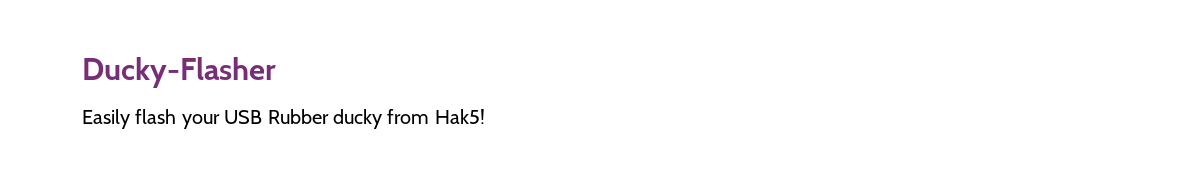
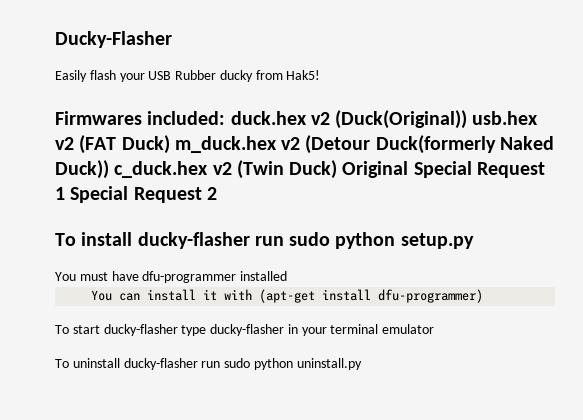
(485, 116) none -> [55,110,539,129] [55,135,554,154] [55,160,545,179] [55,186,217,203] [55,232,474,249] [55,271,288,283] [91,289,484,303] [55,324,435,336] [55,358,362,370] // Firmwares included: duck.hex v2 (Duck(Original)) usb.hex v2 (FAT Duck) m_duck.hex v2 (Detour Duck(formerly Naked Duck)) c_duck.hex v2 (Twin Duck) Original Special Request 1 Special Request 2 // To install ducky-flasher run sudo python setup.py // You must have dfu-programmer installed // You can install it with (apt-get install dfu-programmer) // To start ducky-flasher type ducky-flasher in your terminal emulator // To uninstall ducky-flasher run sudo python uninstall.py

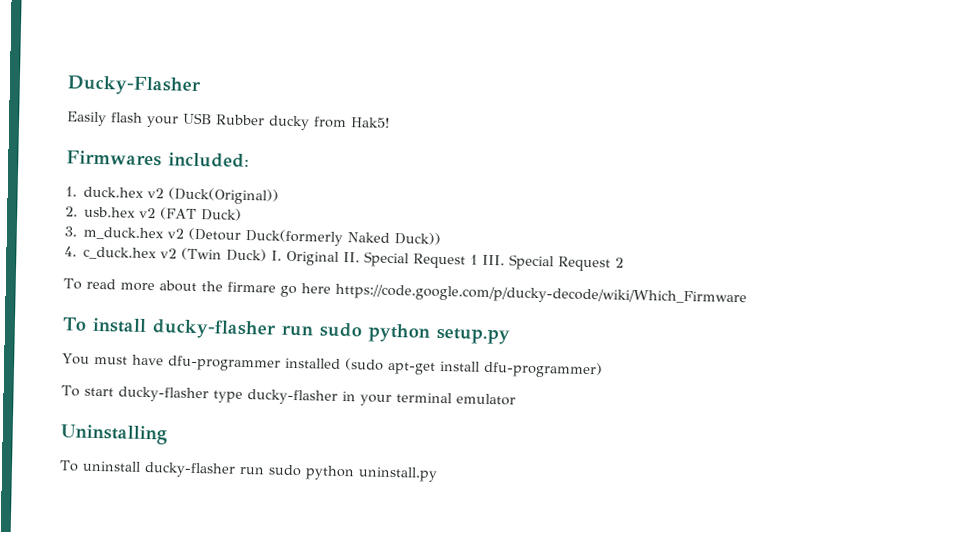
(226, 118) none -> [65,186,77,197] // 1.
(468, 119) none -> [65,206,78,217] // 2.
(170, 144) none -> [64,226,77,237] // 3.
(109, 169) none -> [64,246,77,257] // 4.
[342,161,409,178] Original -> [271,250,361,266] I. Original II.
(65, 193) none -> [482,254,506,266] III.
(217, 193) none -> [63,278,747,307] // To read more about the firmare go here https://code.google.com/p/ducky-decode/wiki/Which_Firmware
[91,289,316,303] // You can install it with (apt-get -> [344,358,436,375] (sudo apt-get
(435, 329) none -> [60,424,167,445] // Uninstalling

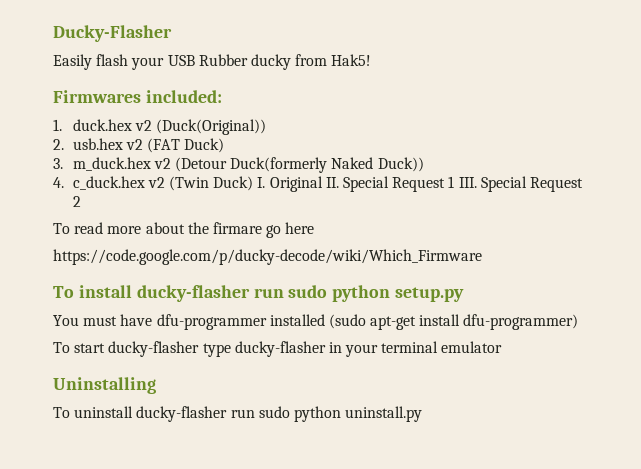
(331, 288) none -> (315, 228) //

